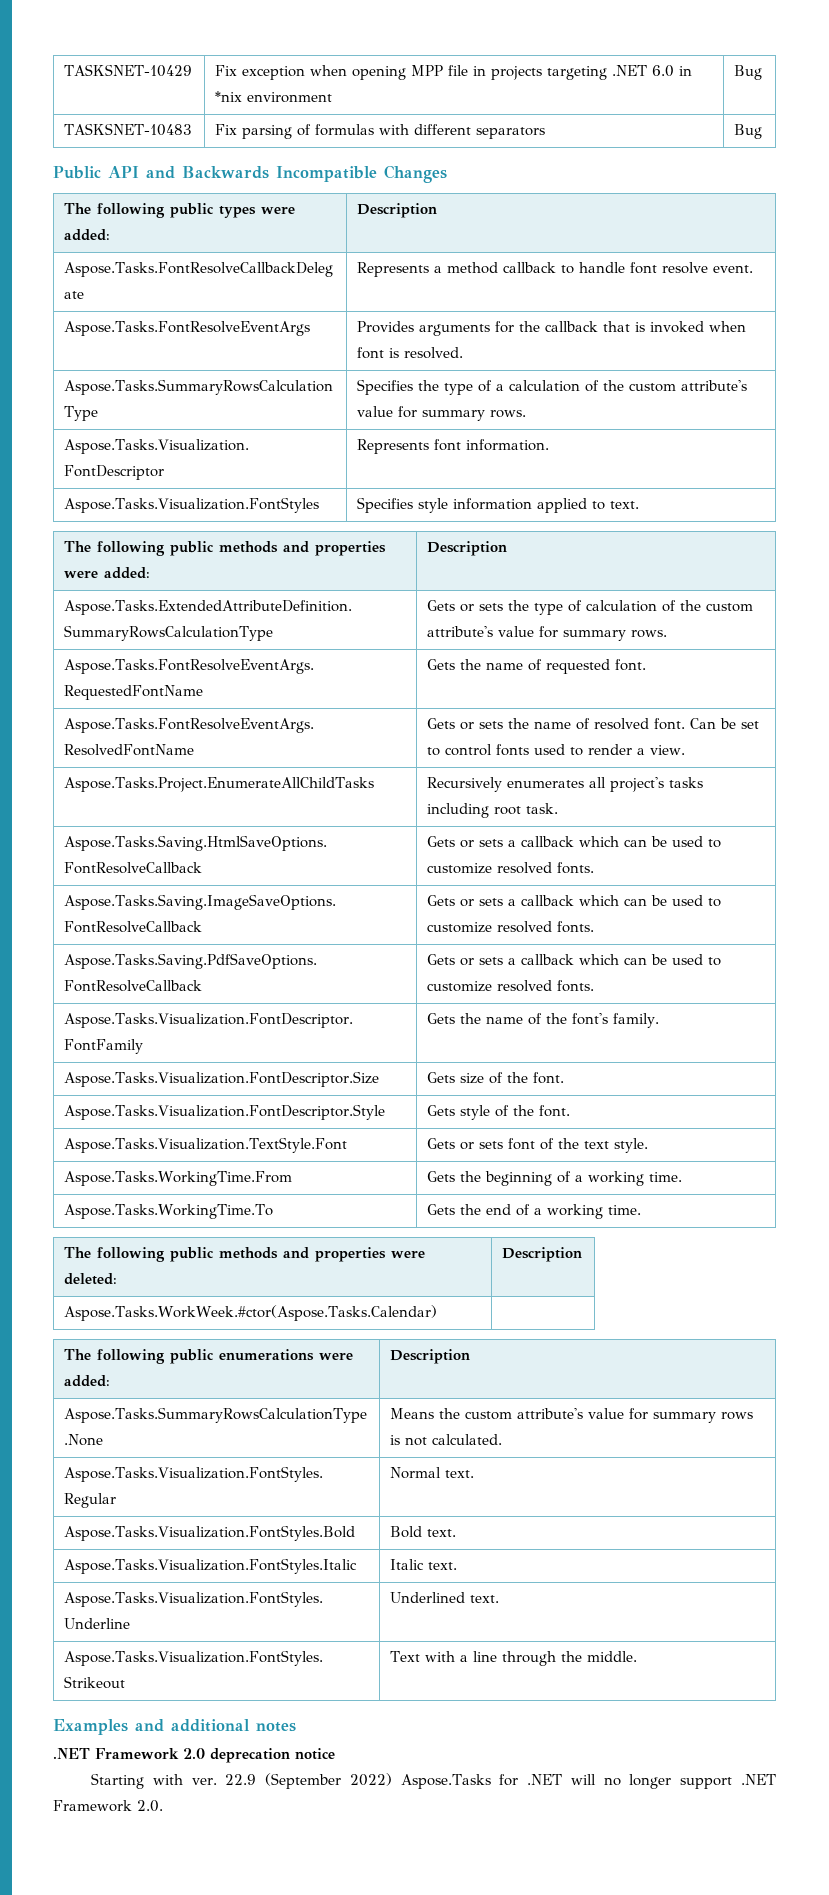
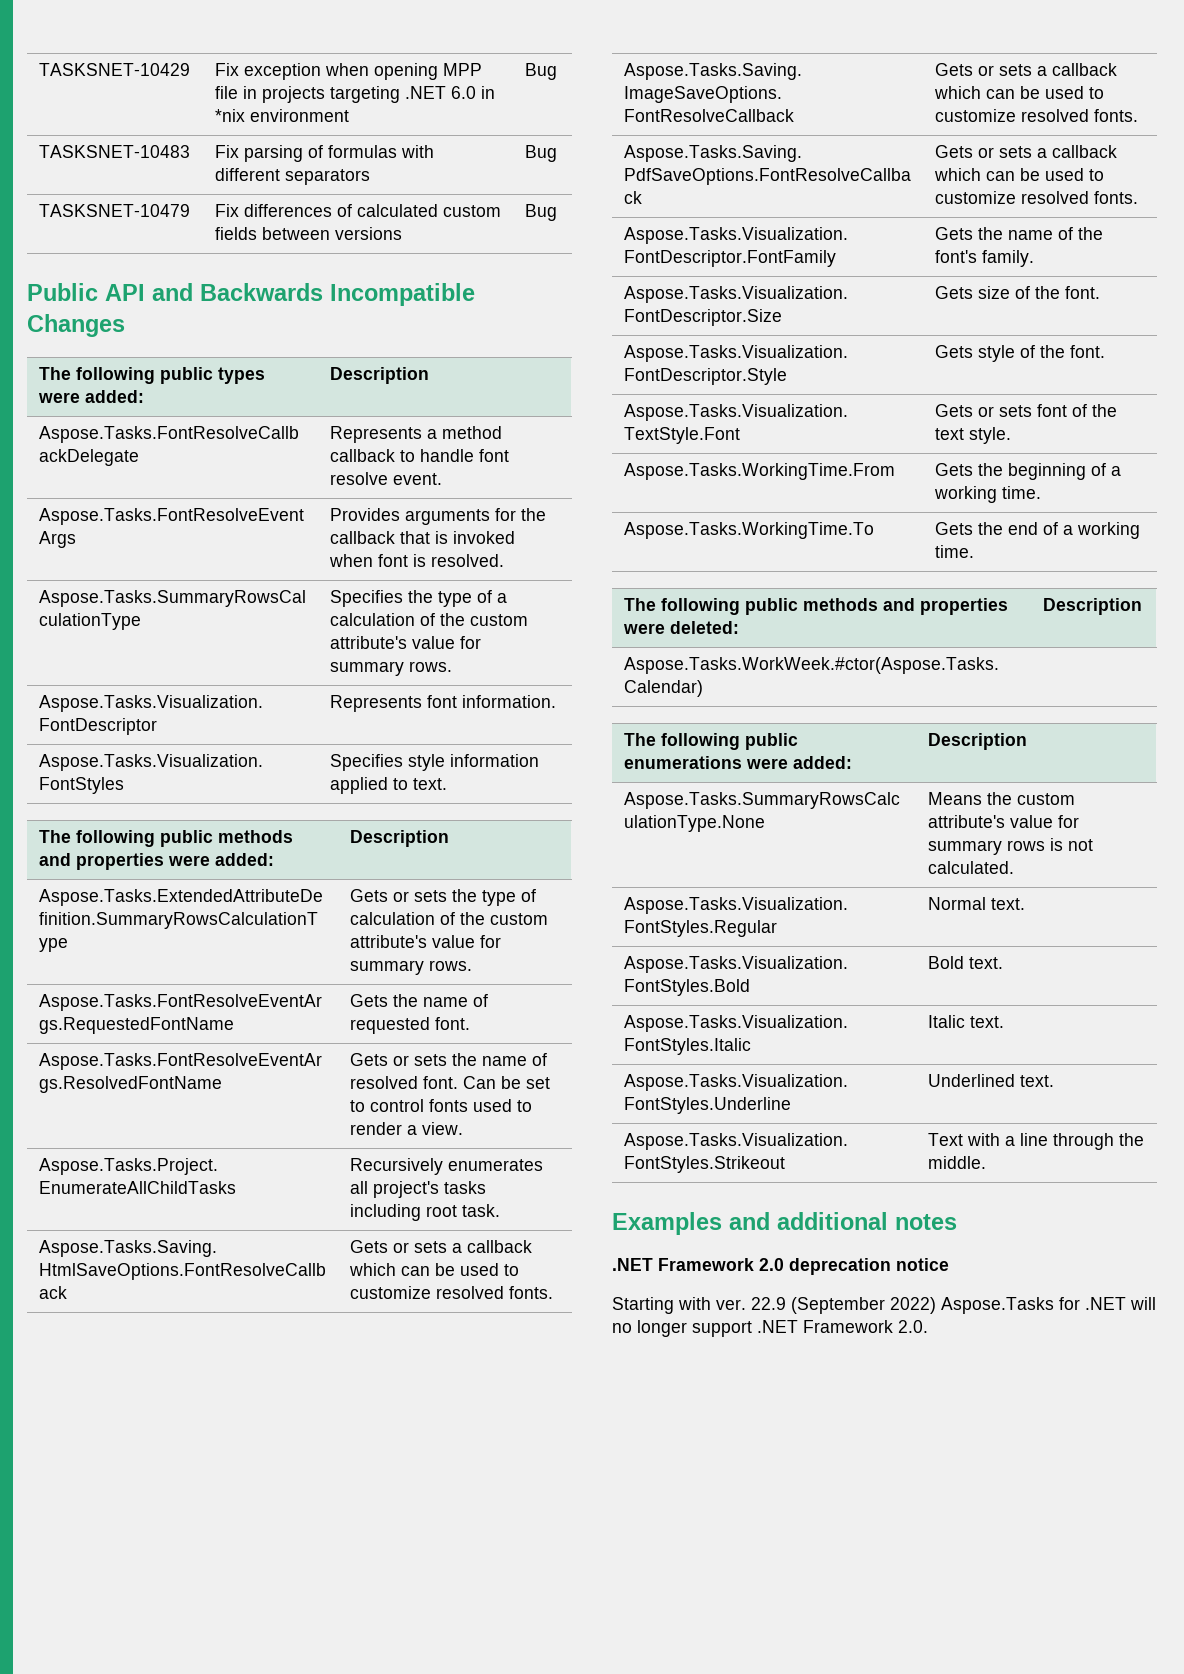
(763, 131) none -> [39,204,191,217] [215,204,502,217] [215,227,403,240] [525,204,558,221] // TASKSNET-10479 | Fix differences of calculated custom fields between versions | Bug

